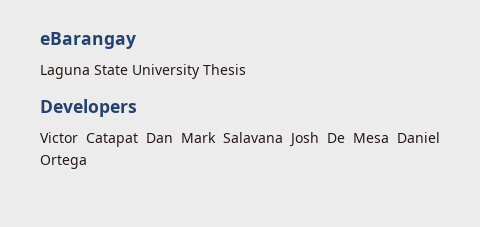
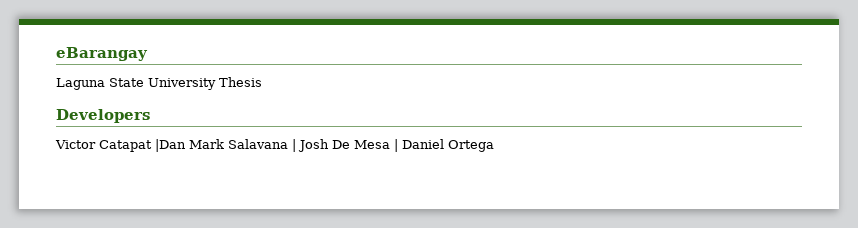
[146,133,173,143] Dan -> [155,139,186,152] |Dan
(283, 137) none -> [292,139,296,152] |
(389, 138) none -> [394,139,398,152] |

